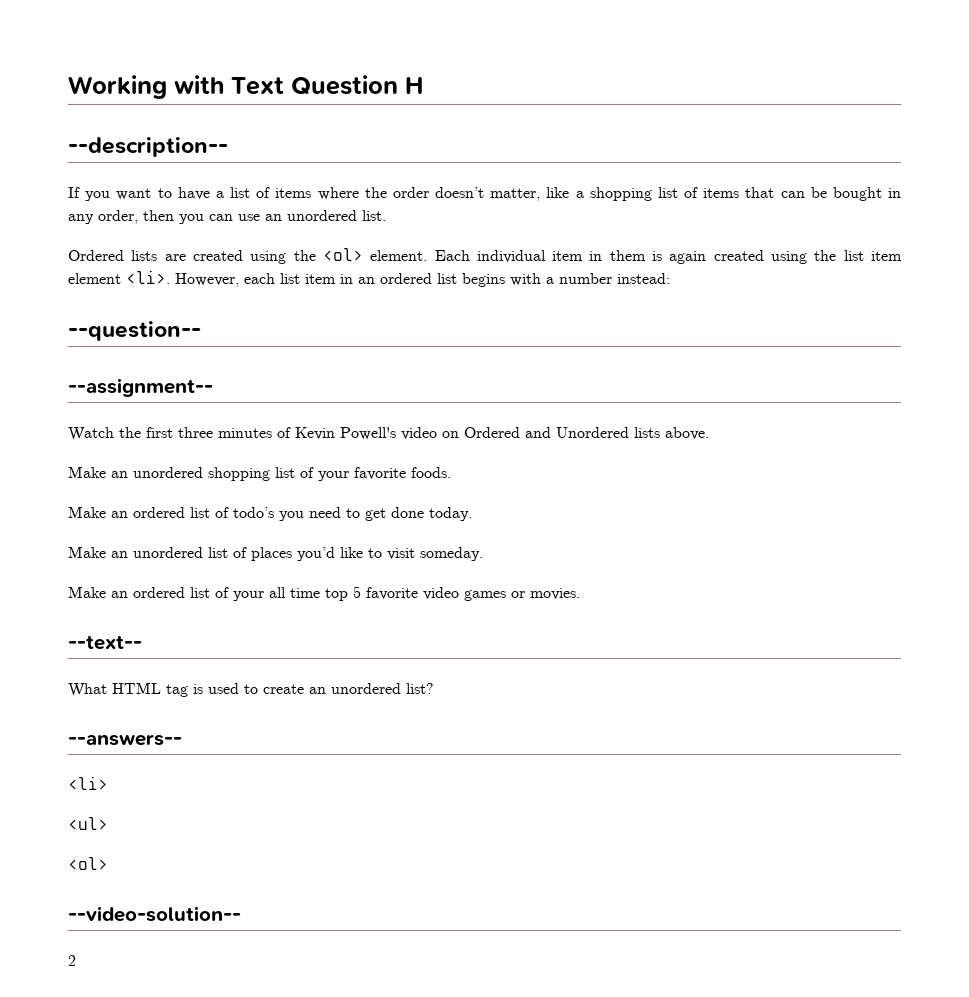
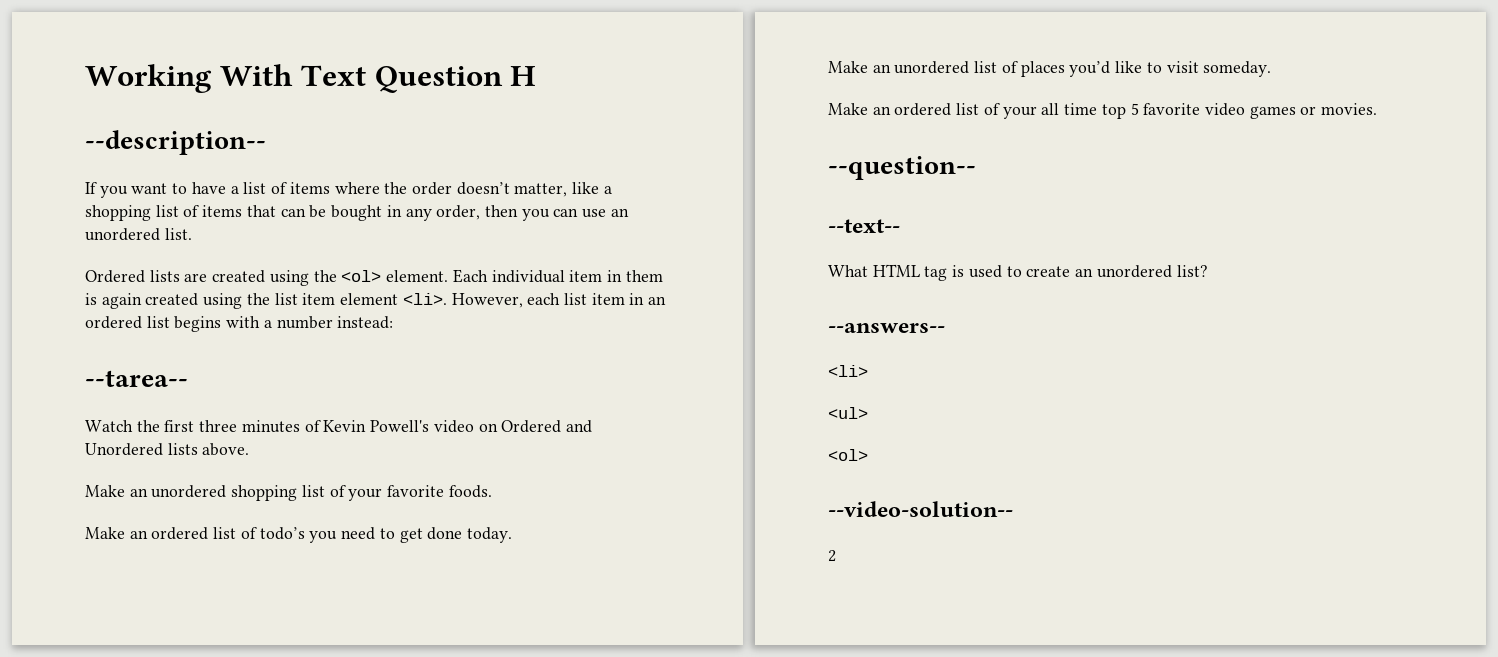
[174,75,224,94] with -> [219,64,293,86] With
[68,321,201,341] [68,378,213,397] --question-- // --assignment-- -> [85,370,188,387] --tarea--
(580, 594) none -> [828,156,976,180] // --question--

